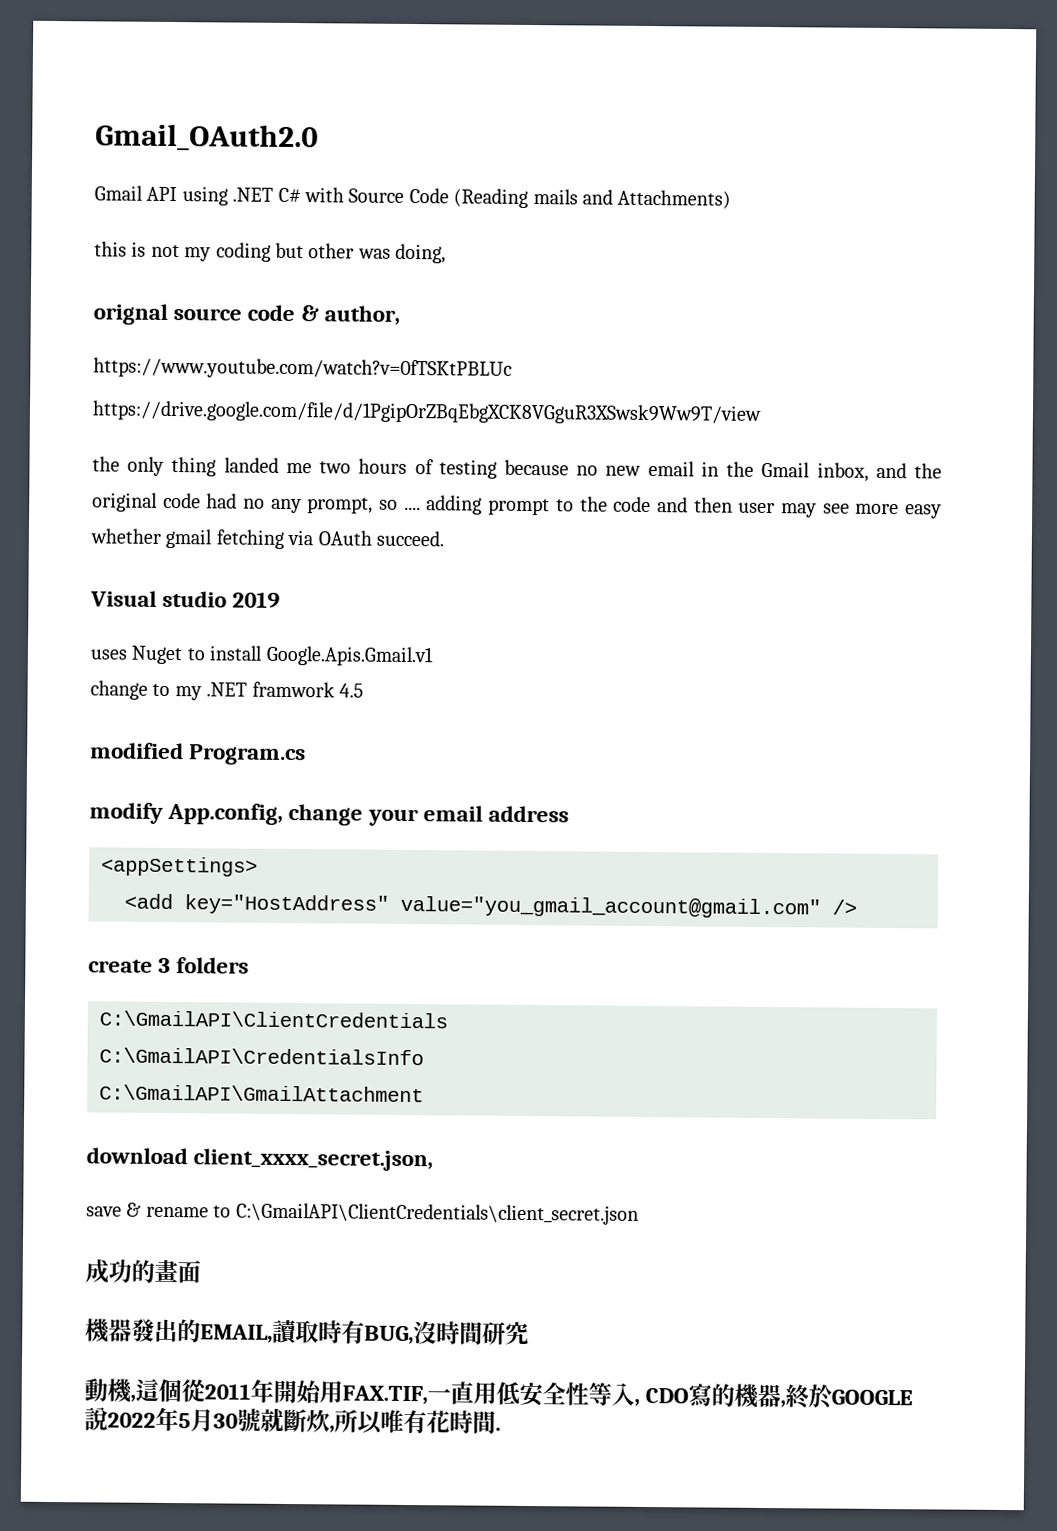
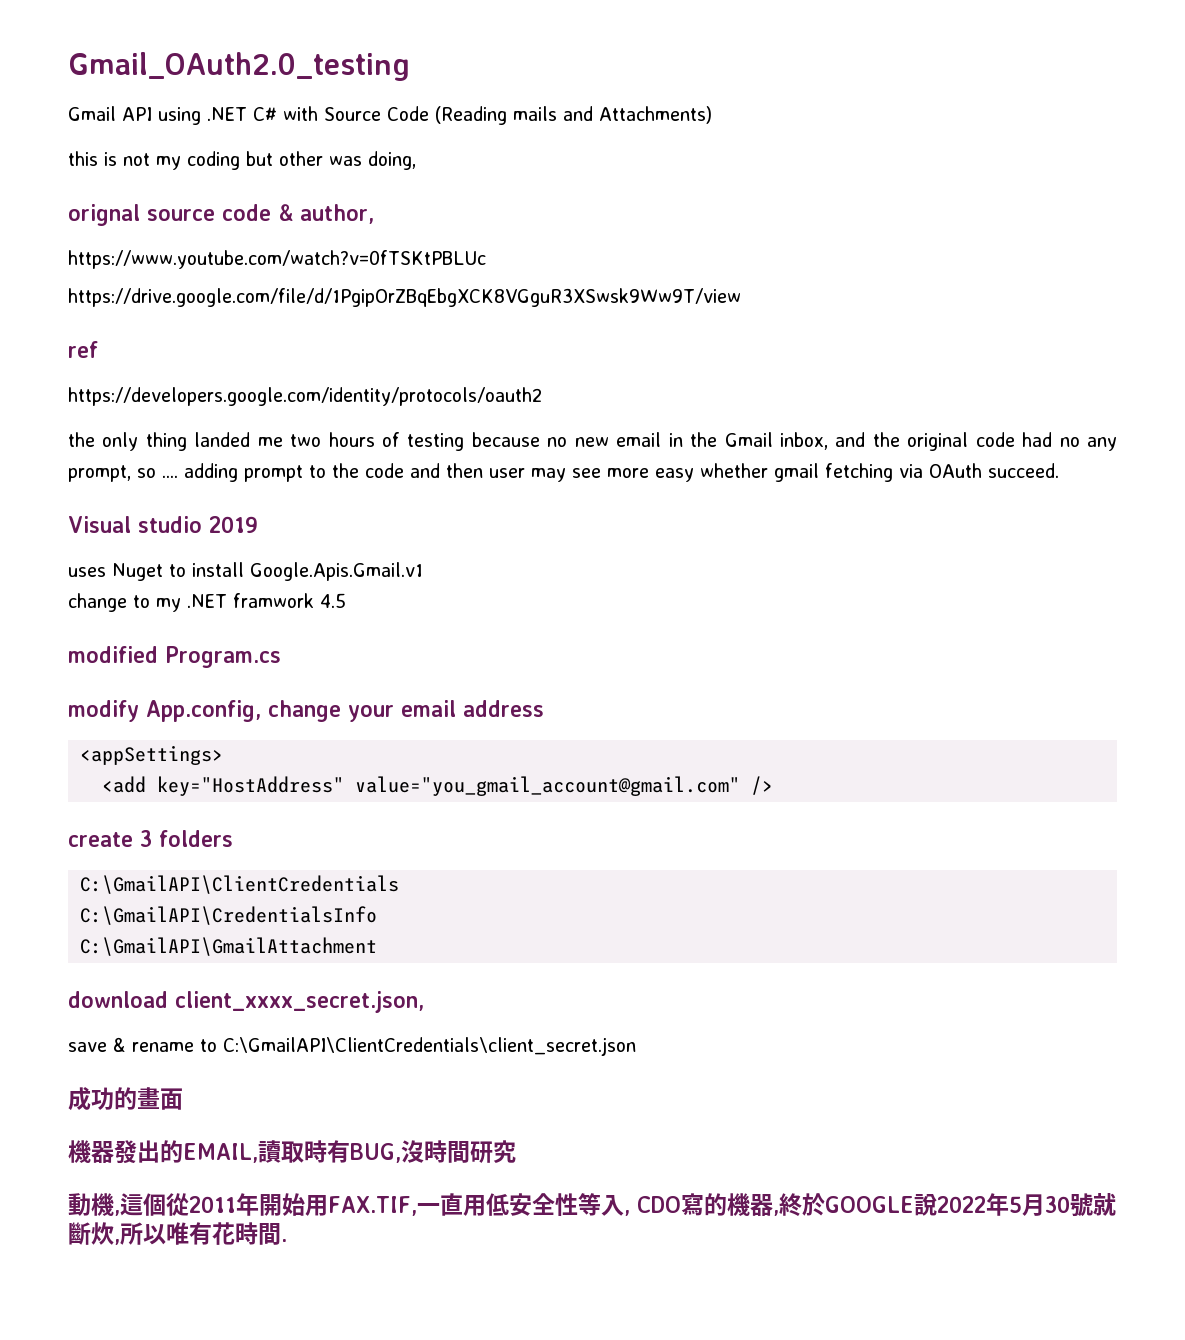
[95,123,319,152] Gmail_OAuth2.0 -> [68,52,410,81] Gmail_OAuth2.0_testing
(762, 412) none -> [68,341,98,358] [68,387,542,406] // ref // https://developers.google.com/identity/protocols/oauth2

